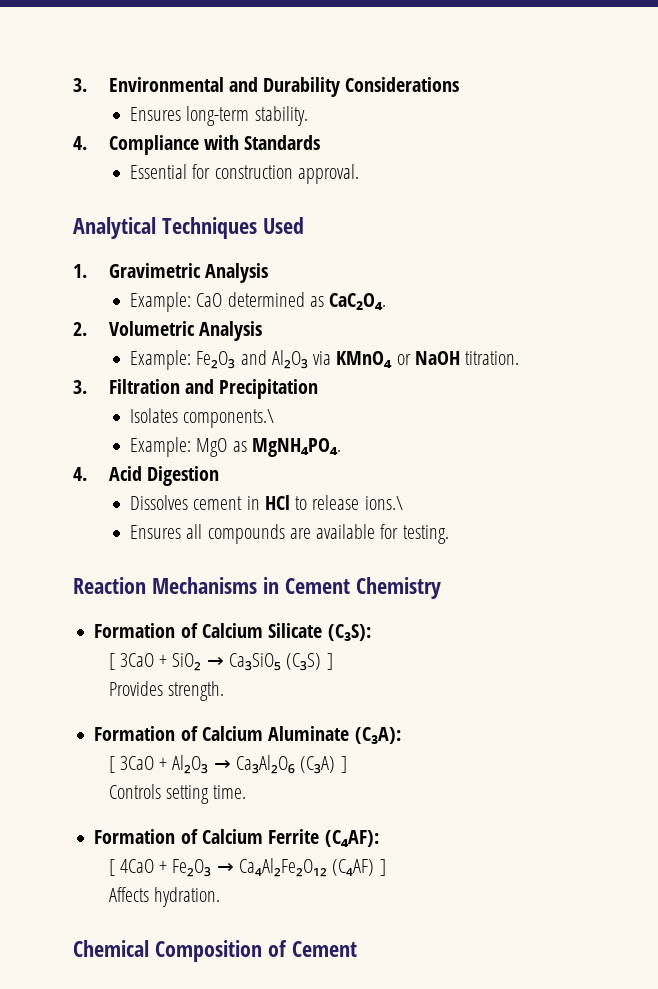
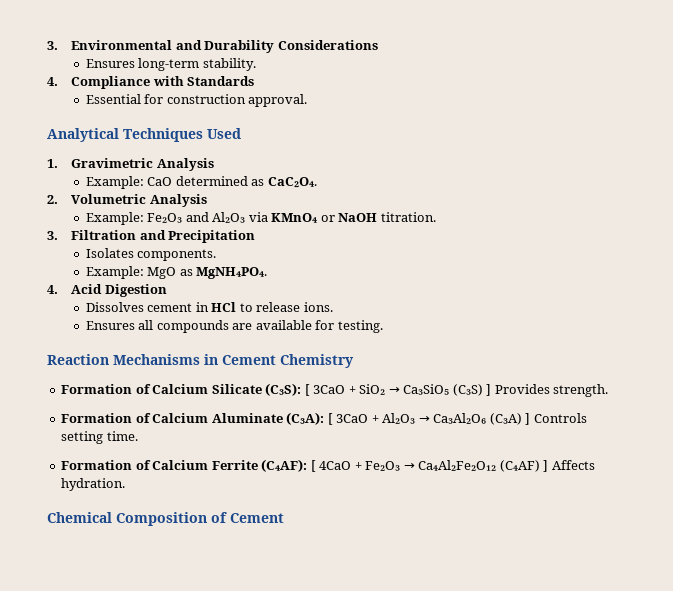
[183,409,275,428] components.\ -> [137,249,217,261] components.
[364,496,403,510] ions.\ -> [303,302,333,312] ions.
(371, 632) // -> (302, 389) none
(333, 661) // -> (492, 390) none
(401, 735) // -> (325, 418) none
(347, 764) // -> (531, 419) none
(379, 838) // -> (308, 465) none
(386, 867) // -> (549, 466) none

